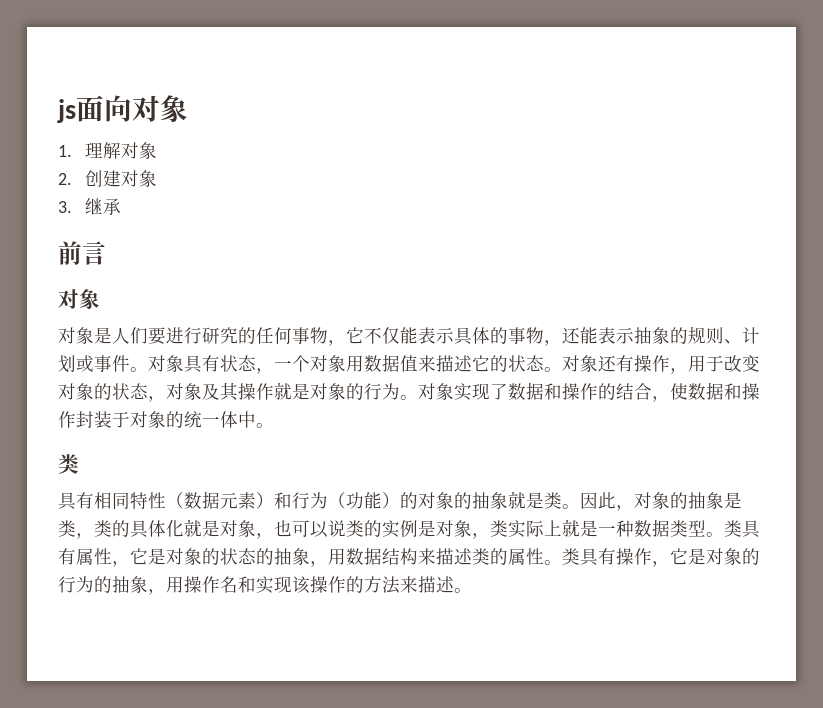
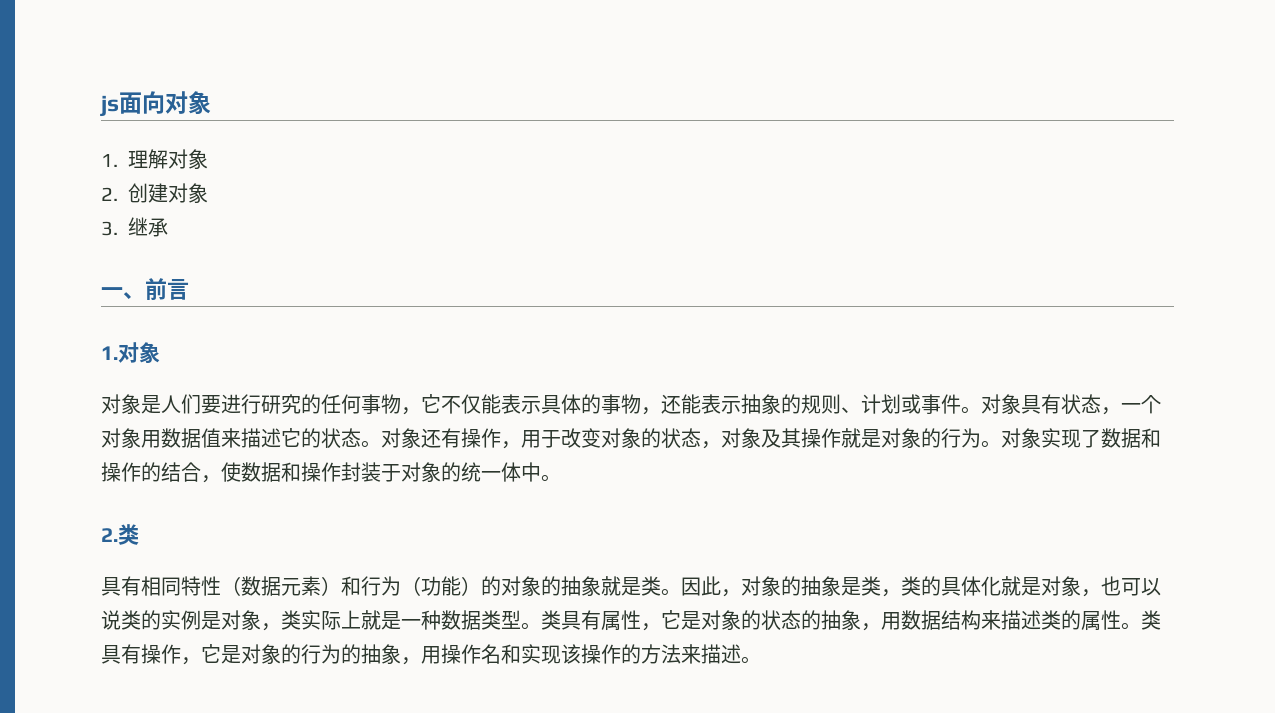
(122, 206) none -> [101,287,145,299] 一、
(106, 253) none -> [101,346,118,360] 1.
(274, 425) none -> [101,528,118,542] 2.

